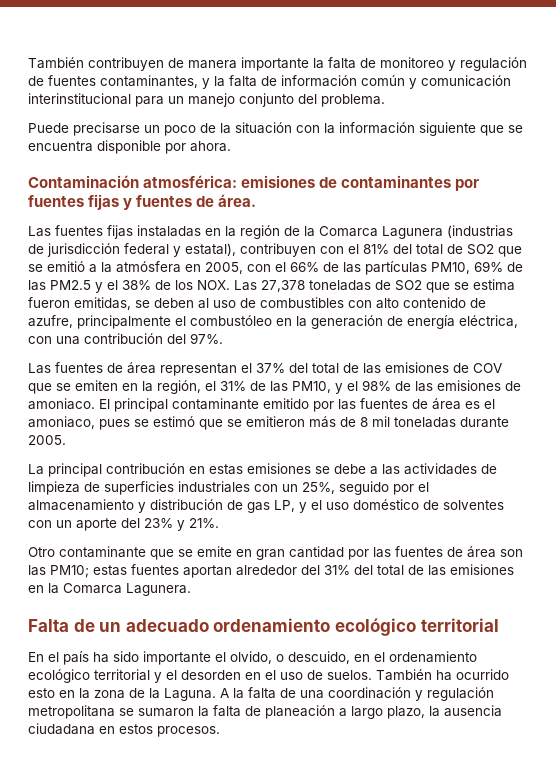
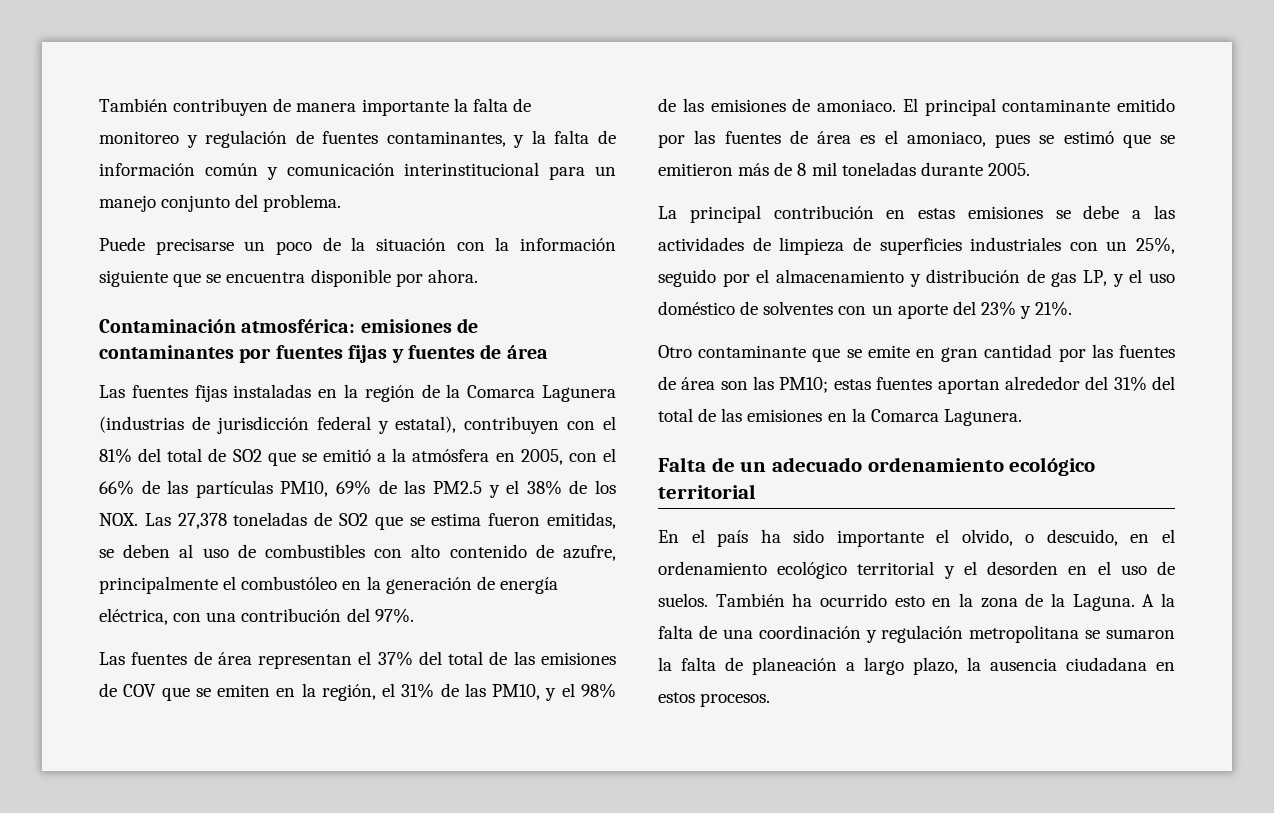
[218,194,257,207] área. -> [506,345,548,359] área

